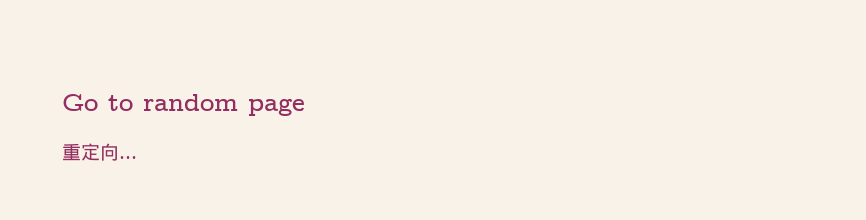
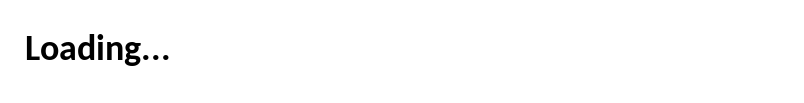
[62,94,305,116] [62,143,137,161] Go to random page // 重定向... -> [25,34,171,66] Loading...

